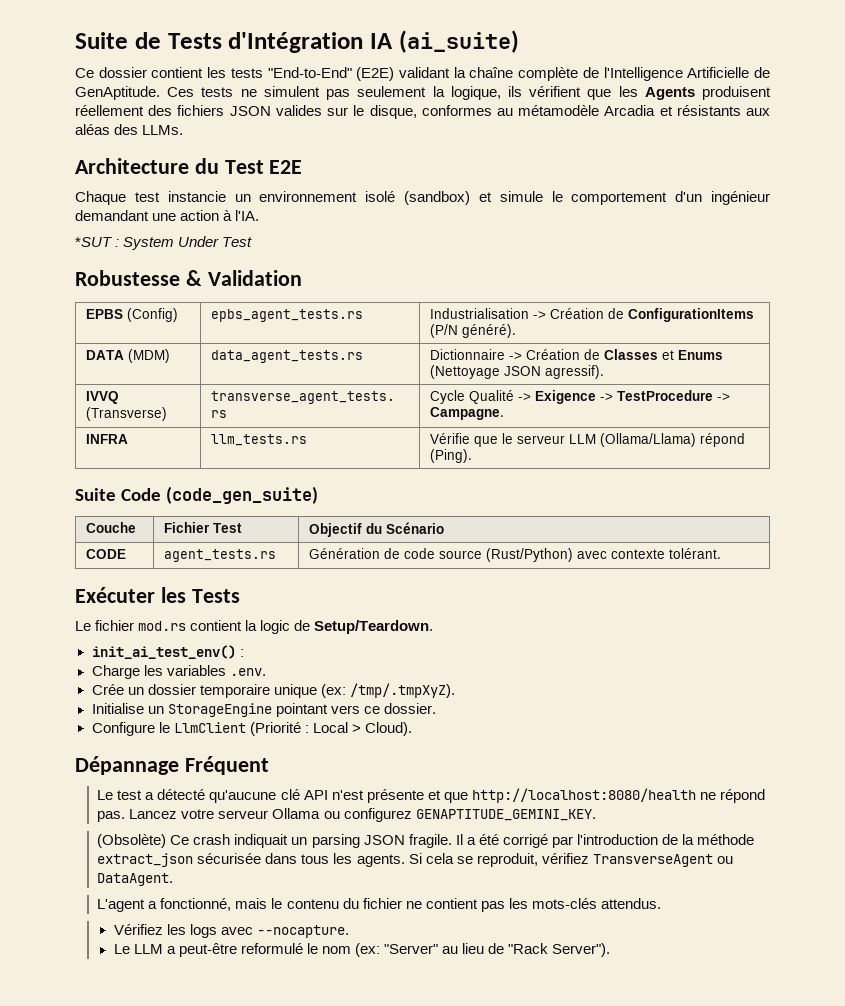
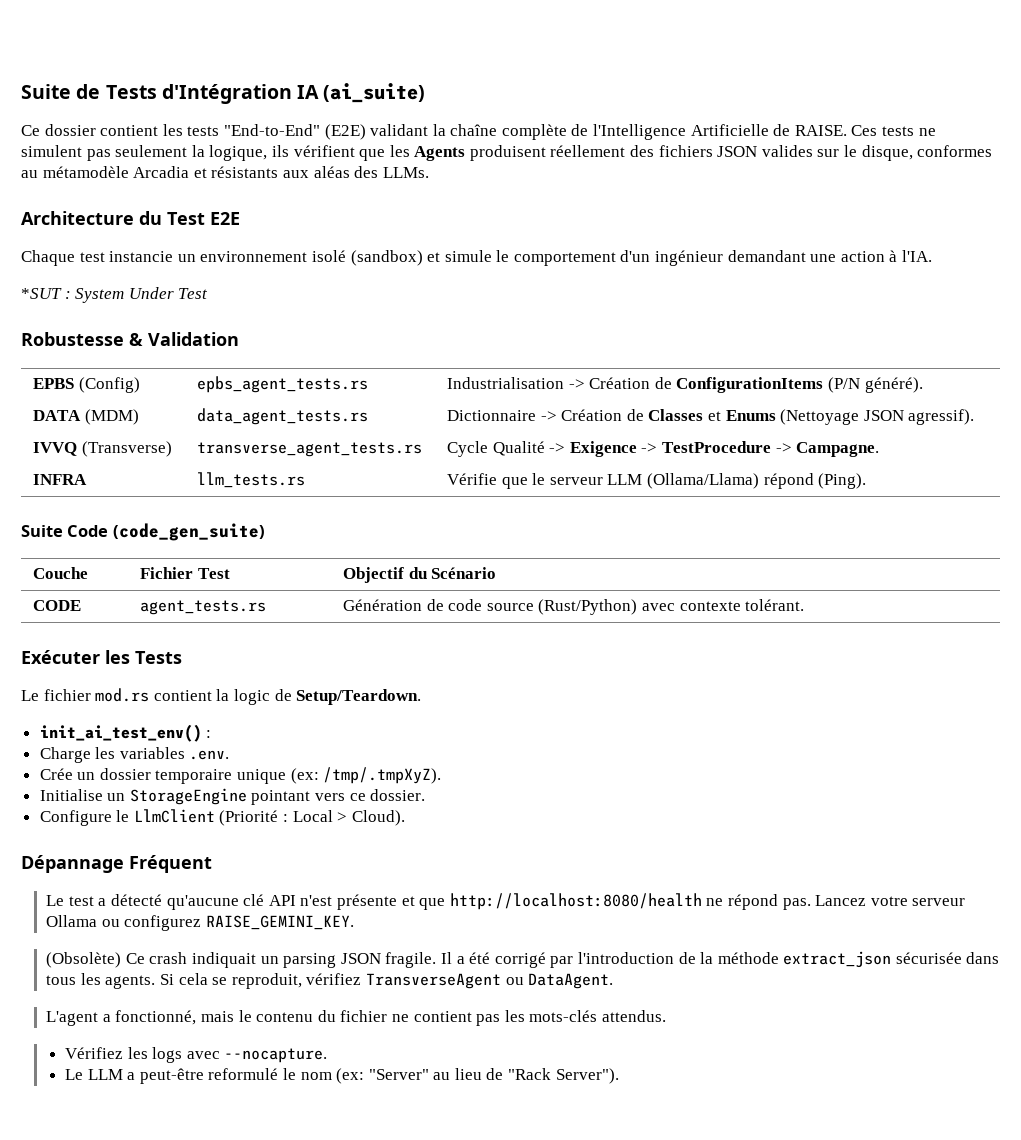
[75,86,160,100] GenAptitude. -> [794,125,847,136] RAISE.
[415,809,596,821] GENAPTITUDE_GEMINI_KEY. -> [206,915,355,930] RAISE_GEMINI_KEY.

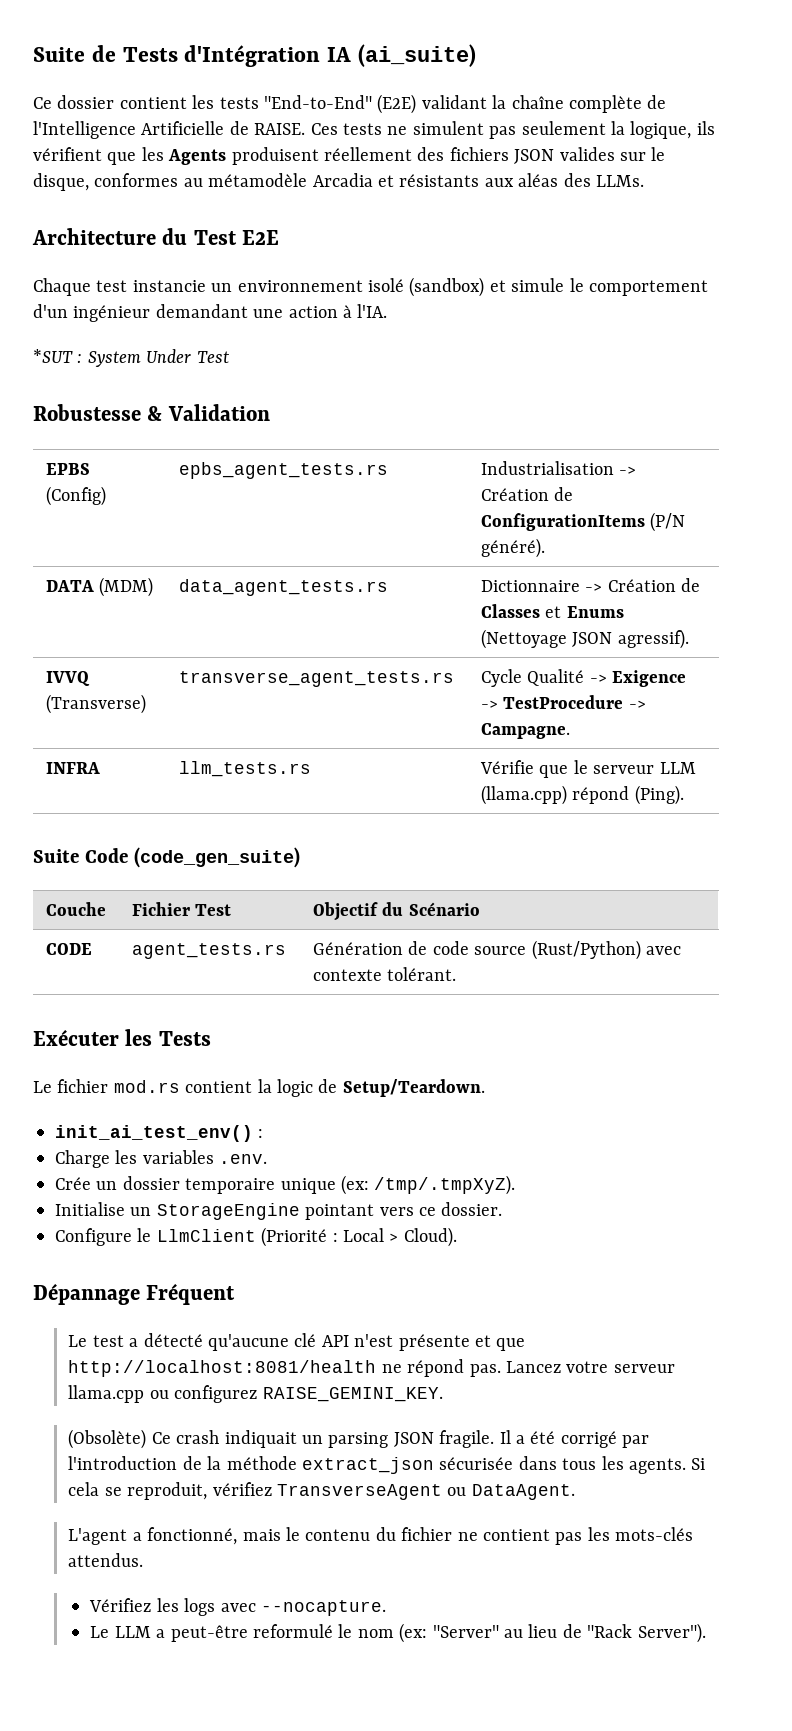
[646,473,759,489] (Ollama/Llama) -> [480,785,567,805] (llama.cpp)
[449,893,702,910] http://localhost:8080/health -> [68,1360,377,1377] http://localhost:8081/health
[46,915,98,927] Ollama -> [68,1385,145,1403] llama.cpp

